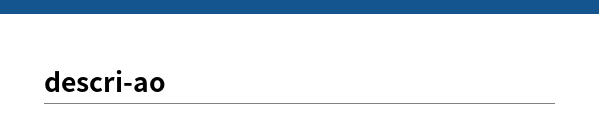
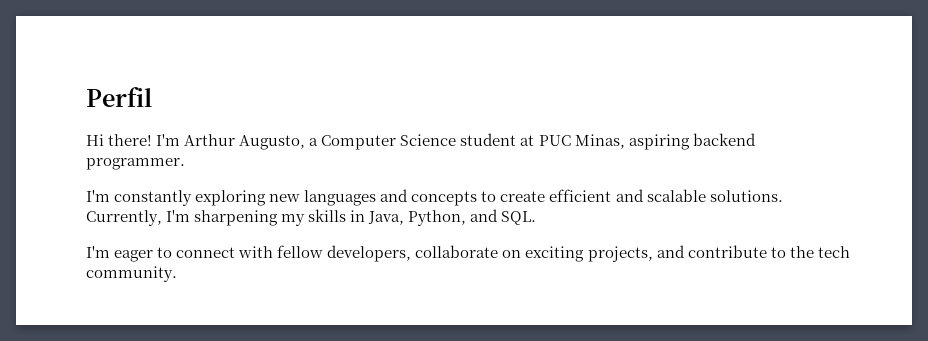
[44,70,166,92] descri-ao -> [86,87,152,107] [86,133,756,150] [86,158,185,170] [86,189,783,206] [86,209,537,226] [86,245,850,262] [86,266,177,282] Perfil // Hi there! I'm Arthur Augusto, a Computer Science student at PUC Minas, aspiring backend programmer. // I'm constantly exploring new languages and concepts to create efficient and scalable solutions. Currently, I'm sharpening my skills in Java, Python, and SQL. // I'm eager to connect with fellow developers, collaborate on exciting projects, and contribute to the tech community.

